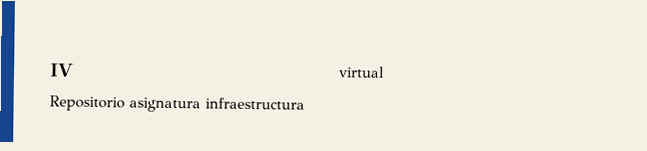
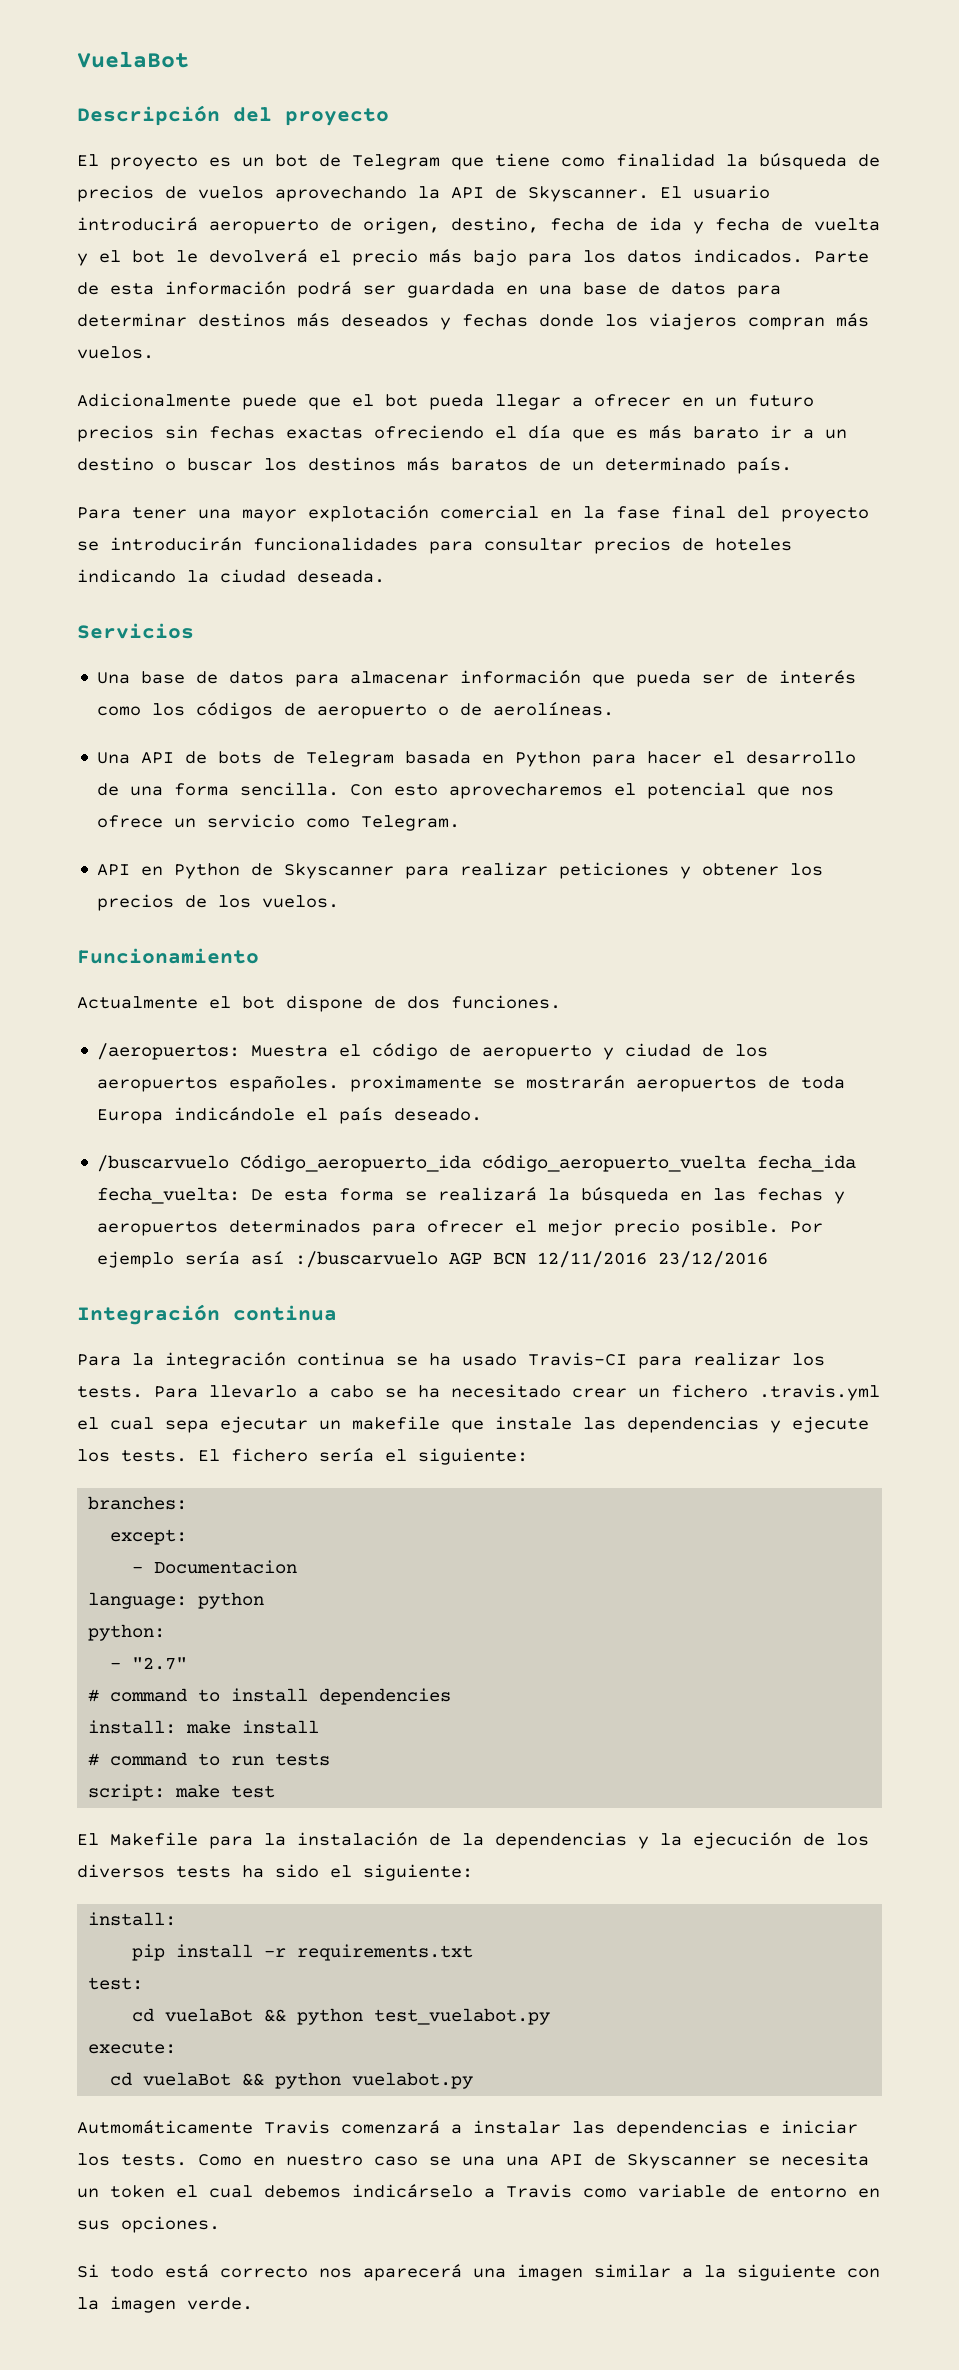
[49,63,74,77] [49,95,305,113] [338,66,385,78] IV // Repositorio asignatura infraestructura virtual -> [77,51,189,68] [77,105,389,126] [77,153,880,170] [77,185,770,202] [77,217,880,234] [77,249,869,266] [77,281,781,298] [77,313,869,330] [77,346,154,359] [77,393,814,410] [77,425,847,442] [77,457,792,474] [77,505,869,522] [77,537,792,554] [77,569,385,583] [77,623,194,639] [97,670,857,687] [97,702,615,719] [97,751,857,767] [97,782,835,799] [97,814,461,831] [97,862,824,879] [97,894,340,911] [77,948,259,964] [77,995,561,1012] [97,1043,769,1060] [97,1075,846,1092] [97,1107,483,1124] [97,1154,857,1172] [97,1187,846,1204] [97,1219,824,1236] [97,1251,769,1268] [77,1304,337,1325] [77,1352,825,1369] [77,1384,880,1401] [77,1416,869,1433] [77,1448,528,1465] [88,1496,188,1510] [110,1529,188,1545] [132,1560,298,1574] [88,1592,265,1609] [88,1624,166,1641] [110,1657,188,1670] [88,1688,452,1705] [88,1720,320,1734] [88,1752,331,1766] [88,1784,276,1801] [77,1832,869,1849] [77,1864,473,1881] [88,1912,177,1926] [132,1944,474,1961] [88,1977,144,1990] [132,2008,551,2025] [88,2041,177,2054] [110,2072,474,2089] [77,2120,858,2137] [77,2152,869,2169] [77,2184,880,2198] [77,2216,220,2233] [77,2264,880,2281] [77,2296,253,2313] VuelaBot // Descripción del proyecto // El proyecto es un bot de Telegram que tiene como finalidad la búsqueda de precios de vuelos aprovechando la API de Skyscanner. El usuario introducirá aeropuerto de origen, destino, fecha de ida y fecha de vuelta y el bot le devolverá el precio más bajo para los datos indicados. Parte de esta información podrá ser guardada en una base de datos para determinar destinos más deseados y fechas donde los viajeros compran más vuelos. // Adicionalmente puede que el bot pueda llegar a ofrecer en un futuro precios sin fechas exactas ofreciendo el día que es más barato ir a un destino o buscar los destinos más baratos de un determinado país. // Para tener una mayor explotación comercial en la fase final del proyecto se introducirán funcionalidades para consultar precios de hoteles indicando la ciudad deseada. // Servicios // Una base de datos para almacenar información que pueda ser de interés como los códigos de aeropuerto o de aerolíneas. // Una API de bots de Telegram basada en Python para hacer el desarrollo de una forma sencilla. Con esto aprovecharemos el potencial que nos ofrece un servicio como Telegram. // API en Python de Skyscanner para realizar peticiones y obtener los precios de los vuelos. // Funcionamiento // Actualmente el bot dispone de dos funciones. // /aeropuertos: Muestra el código de aeropuerto y ciudad de los aeropuertos españoles. proximamente se mostrarán aeropuertos de toda Europa indicándole el país deseado. // /buscarvuelo Código_aeropuerto_ida código_aeropuerto_vuelta fecha_ida fecha_vuelta: De esta forma se realizará la búsqueda en las fechas y aeropuertos determinados para ofrecer el mejor precio posible. Por ejemplo sería así :/buscarvuelo AGP BCN 12/11/2016 23/12/2016 // Integración continua // Para la integración continua se ha usado Travis-CI para realizar los tests. Para llevarlo a cabo se ha necesitado crear un fichero .travis.yml el cual sepa ejecutar un makefile que instale las dependencias y ejecute los tests. El fichero sería el siguiente: // branches: // except: // - Documentacion // language: python // python: // - "2.7" // # command to install dependencies // install: make install // # command to run tests // script: make test // El Makefile para la instalación de la dependencias y la ejecución de los diversos tests ha sido el siguiente: // install: // pip install -r requirements.txt // test: // cd vuelaBot && python test_vuelabot.py // execute: // cd vuelaBot && python vuelabot.py // Autmomáticamente Travis comenzará a instalar las dependencias e iniciar los tests. Como en nuestro caso se una una API de Skyscanner se necesita un token el cual debemos indicárselo a Travis como variable de entorno en sus opciones. // Si todo está correcto nos aparecerá una imagen similar a la siguiente con la imagen verde.

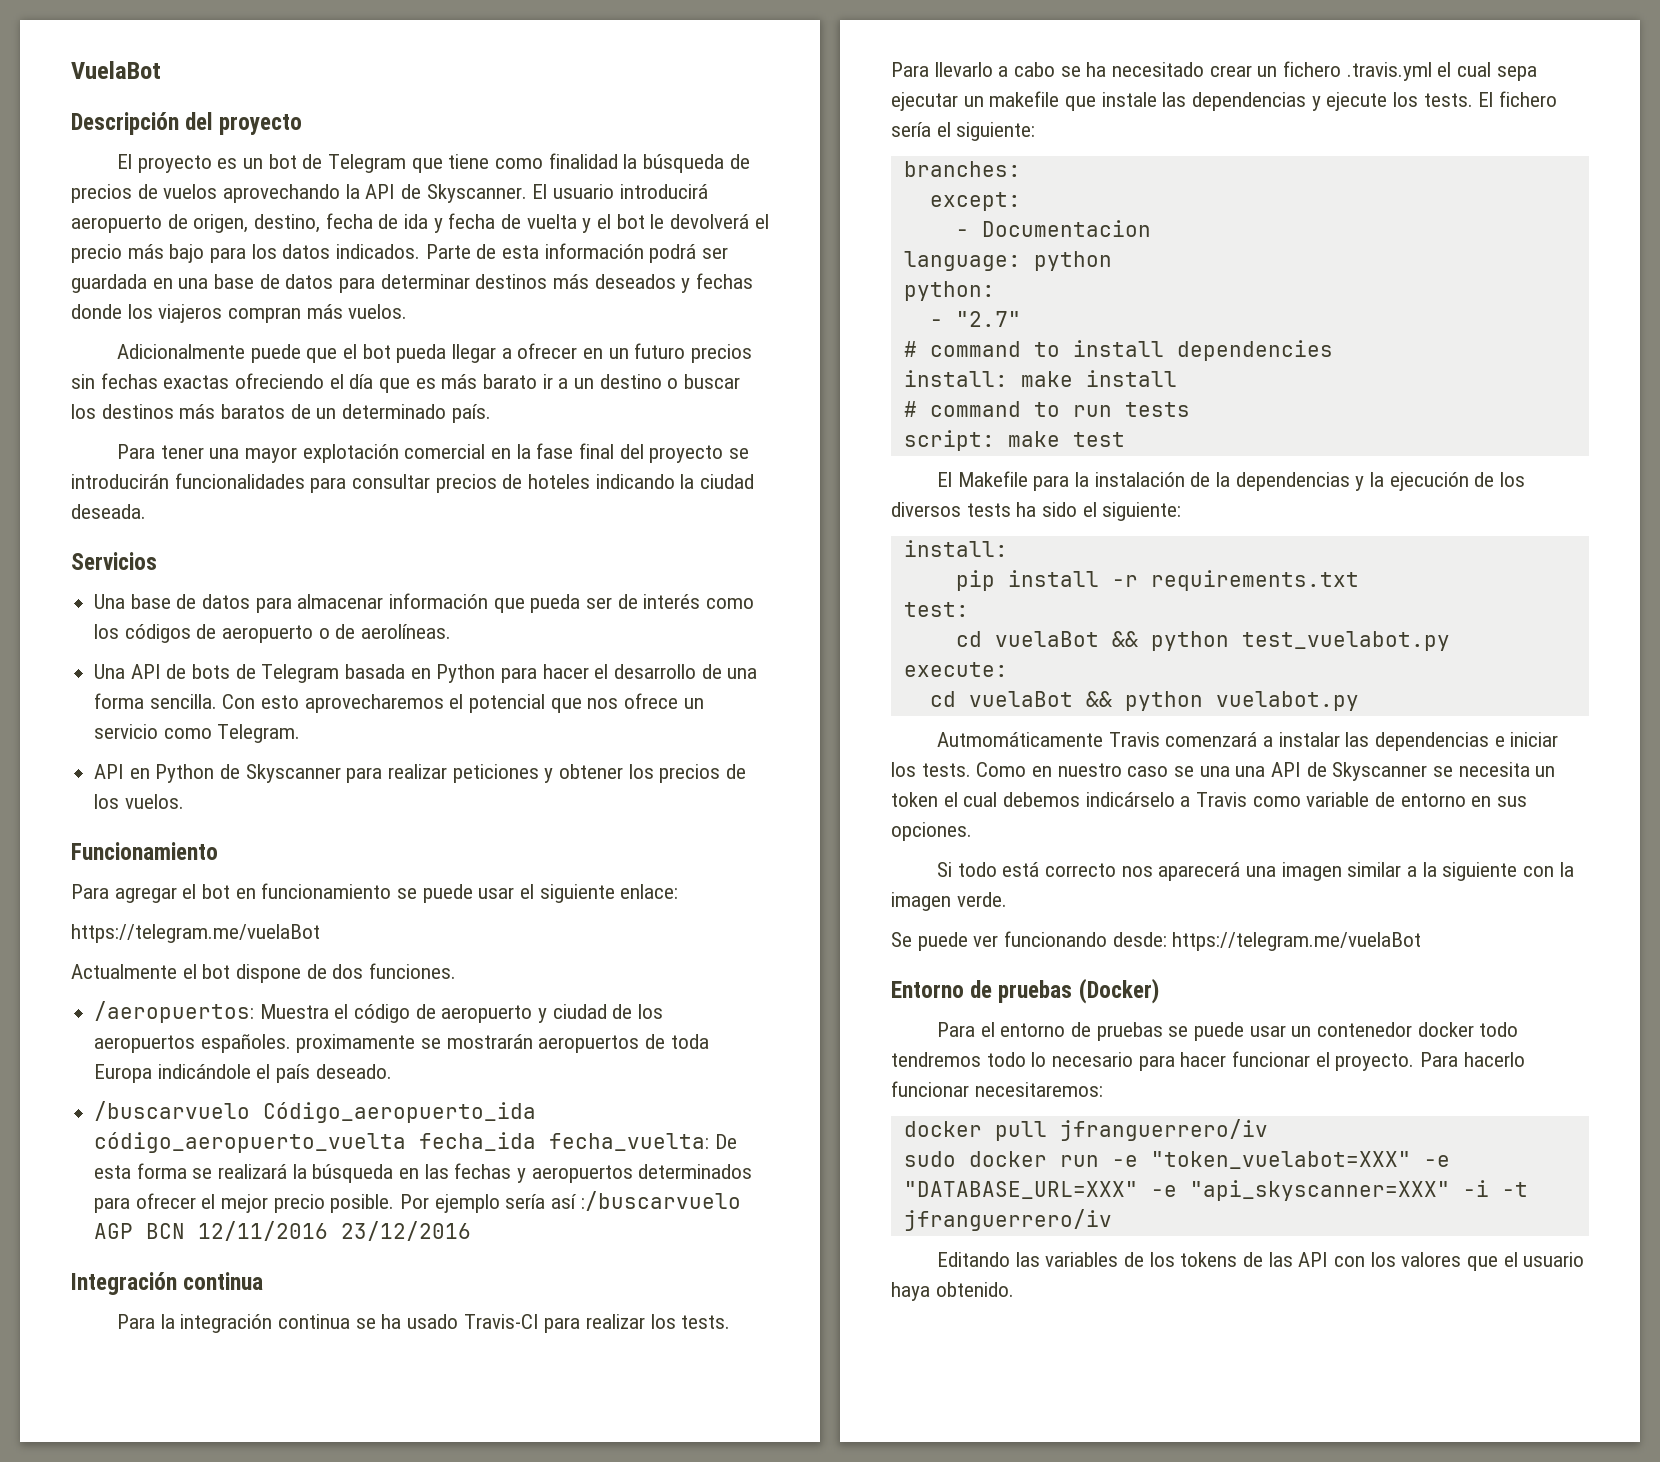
(259, 956) none -> [71,883,679,903] [71,924,320,943] // Para agregar el bot en funcionamiento se puede usar el siguiente enlace: // https://telegram.me/vuelaBot
(253, 2303) none -> [891,931,1422,951] [891,978,1159,1004] [937,1022,1519,1041] [891,1051,1525,1071] [891,1081,1103,1097] [903,1119,1268,1141] [903,1151,1450,1169] [903,1180,1528,1201] [903,1209,1112,1231] [937,1252,1585,1271] [891,1282,1014,1301] // Se puede ver funcionando desde: https://telegram.me/vuelaBot // Entorno de pruebas (Docker) // Para el entorno de pruebas se puede usar un contenedor docker todo tendremos todo lo necesario para hacer funcionar el proyecto. Para hacerlo funcionar necesitaremos: // docker pull jfranguerrero/iv // sudo docker run -e "token_vuelabot=XXX" -e "DATABASE_URL=XXX" -e "api_skyscanner=XXX" -i -t jfranguerrero/iv // Editando las variables de los tokens de las API con los valores que el usuario haya obtenido.

